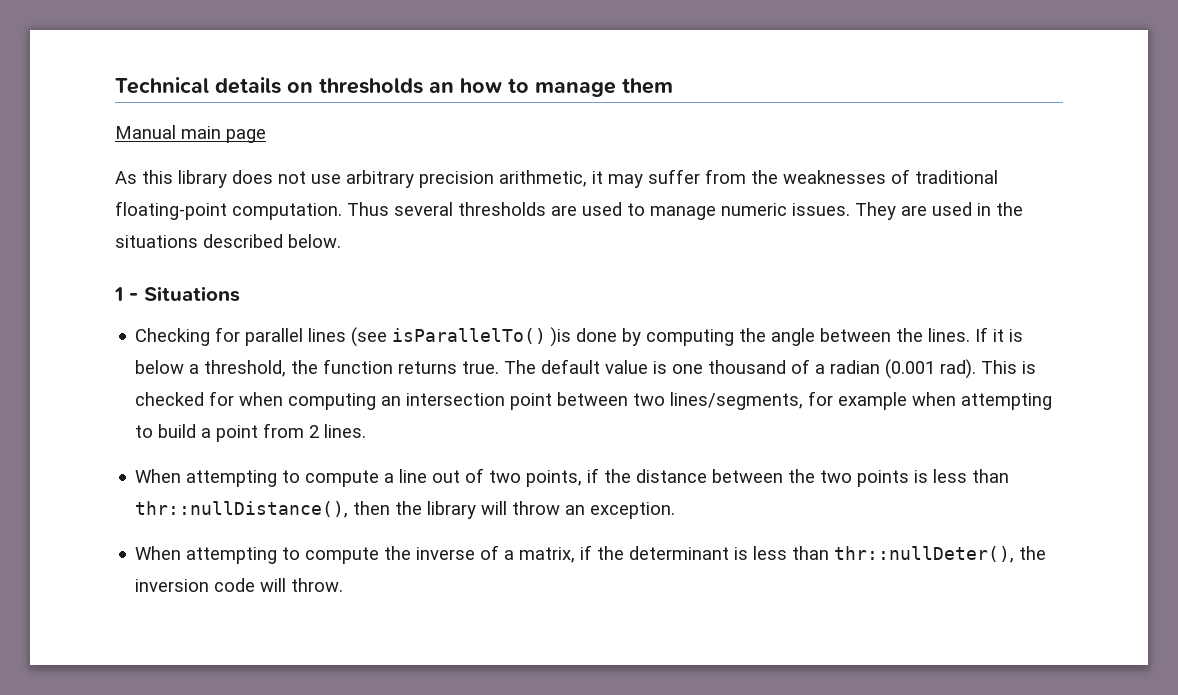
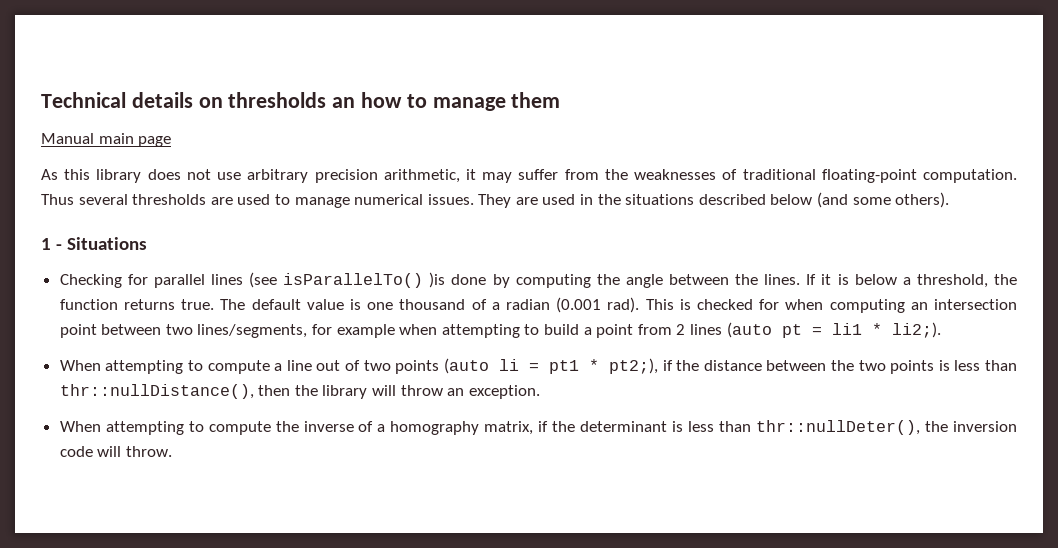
[721,203,787,216] numeric -> [354,194,424,205] numerical
[288,234,341,248] below. -> [770,192,950,208] below (and some others).
[324,424,367,438] lines. -> [689,322,941,338] lines (auto pt = li1 * li2;).
[526,470,583,487] points, -> [395,358,658,374] points (auto li = pt1 * pt2;),
(515, 555) none -> [390,421,480,435] homography

